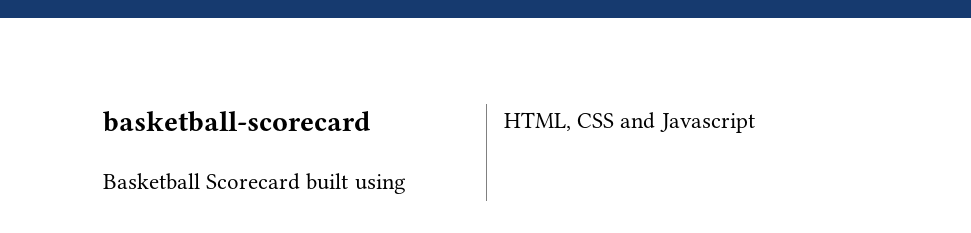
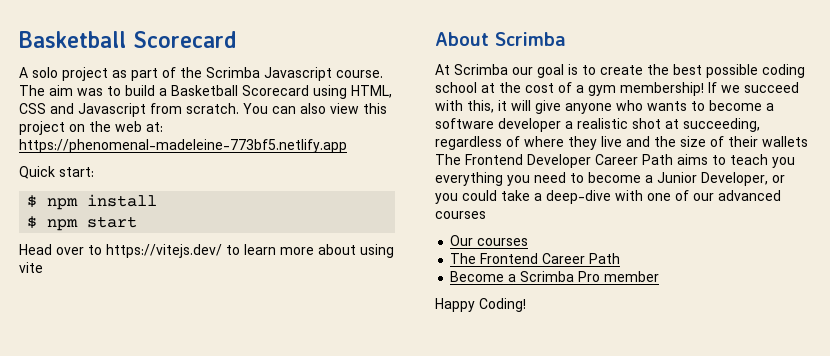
[103,111,370,132] [103,173,349,190] basketball-scorecard // Basketball Scorecard built -> [19,31,237,48] [19,67,383,81] [19,85,309,96] Basketball Scorecard // A solo project as part of the Scrimba Javascript course. The aim was to build a Basketball Scorecard
(755, 123) none -> [150,103,387,114] [19,121,163,135] [19,139,347,153] [19,166,94,179] [27,194,158,210] [27,216,138,231] [19,244,394,258] [19,262,43,273] [435,32,566,46] [435,64,805,78] [435,82,799,96] [435,100,774,114] [435,118,760,132] [435,136,808,150] [435,154,795,168] [435,172,785,186] [435,190,781,204] [435,211,486,219] [450,235,529,246] [450,253,621,264] [450,271,660,282] [435,298,526,312] from scratch. You can also view this project on the web at: https://phenomenal-madeleine-773bf5.netlify.app // Quick start: // $ npm install // $ npm start // Head over to https://vitejs.dev/ to learn more about using vite // About Scrimba // At Scrimba our goal is to create the best possible coding school at the cost of a gym membership! If we succeed with this, it will give anyone who wants to become a software developer a realistic shot at succeeding, regardless of where they live and the size of their wallets The Frontend Developer Career Path aims to teach you everything you need to become a Junior Developer, or you could take a deep-dive with one of our advanced courses // Our courses // The Frontend Career Path // Become a Scrimba Pro member // Happy Coding!

